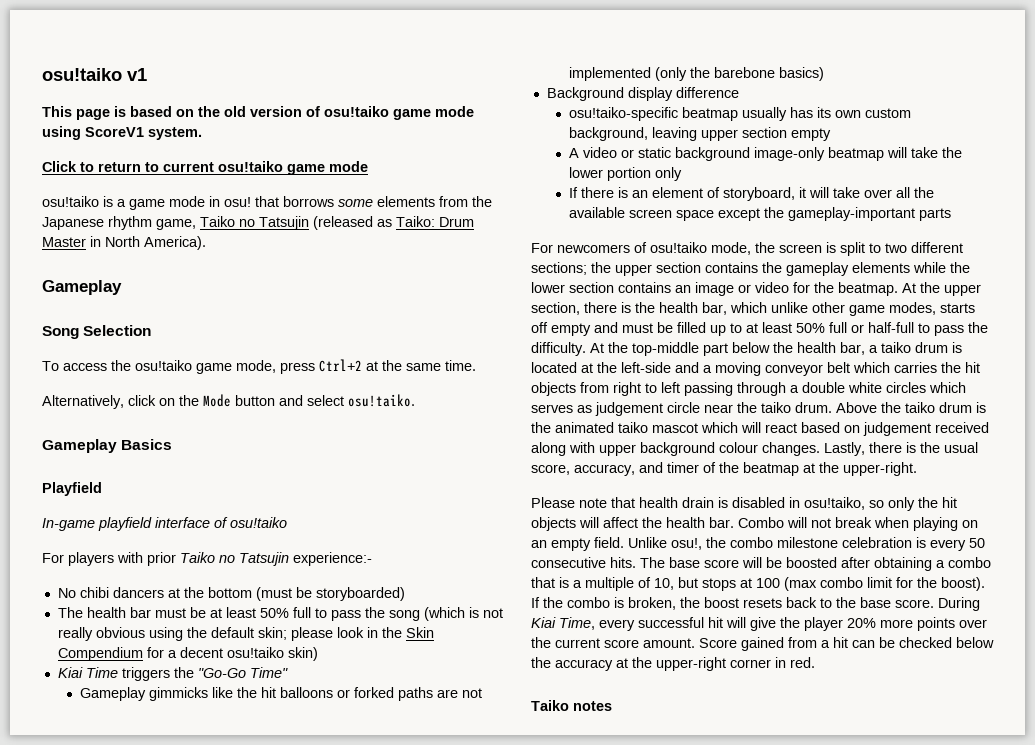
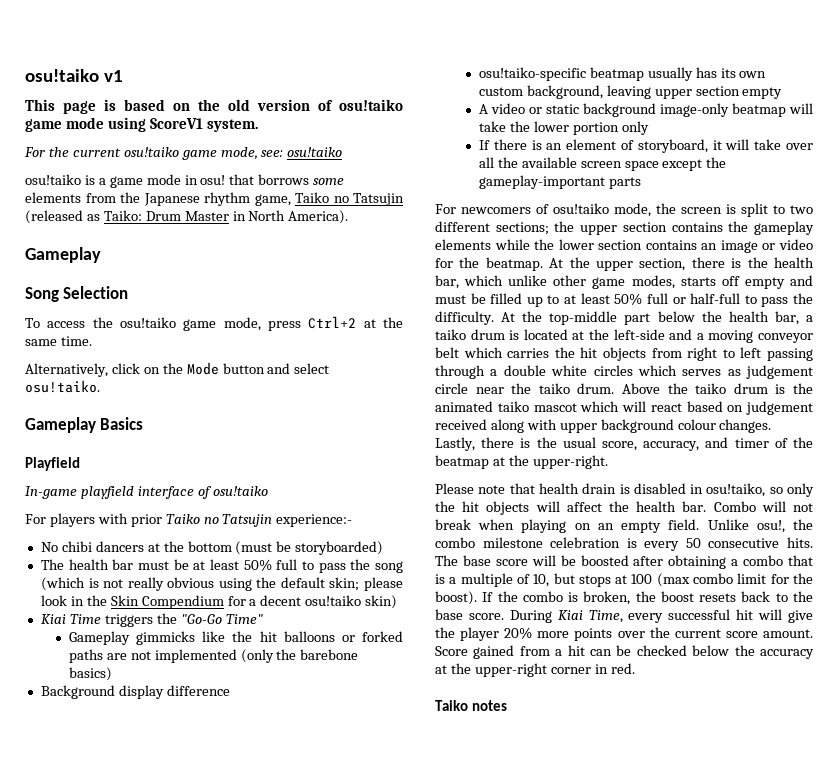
[42,161,368,175] Click to return to current osu!taiko game mode -> [24,147,343,160] For the current osu!taiko game mode, see: osu!taiko

